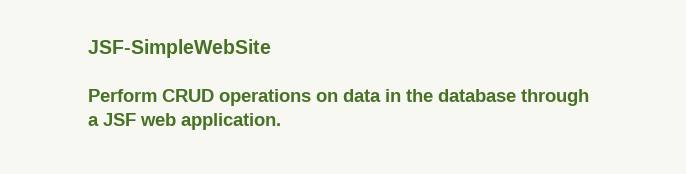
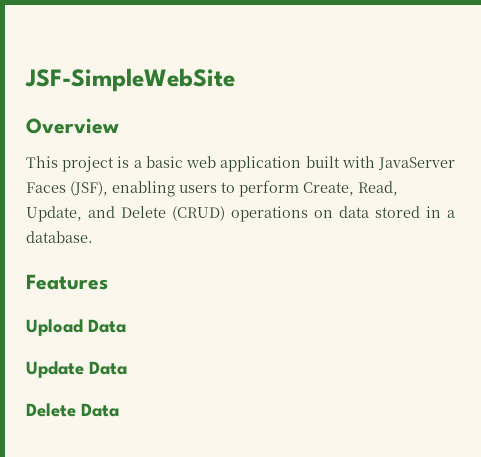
[88,89,589,106] [88,113,281,130] Perform CRUD operations on data in the database through a JSF web application. -> [26,118,119,134] [26,156,456,172] [26,180,398,197] [26,206,455,222] [26,231,93,243] [26,274,108,290] [26,319,126,336] [26,361,127,378] [26,403,119,417] Overview // This project is a basic web application built with JavaServer Faces (JSF), enabling users to perform Create, Read, Update, and Delete (CRUD) operations on data stored in a database. // Features // Upload Data // Update Data // Delete Data

